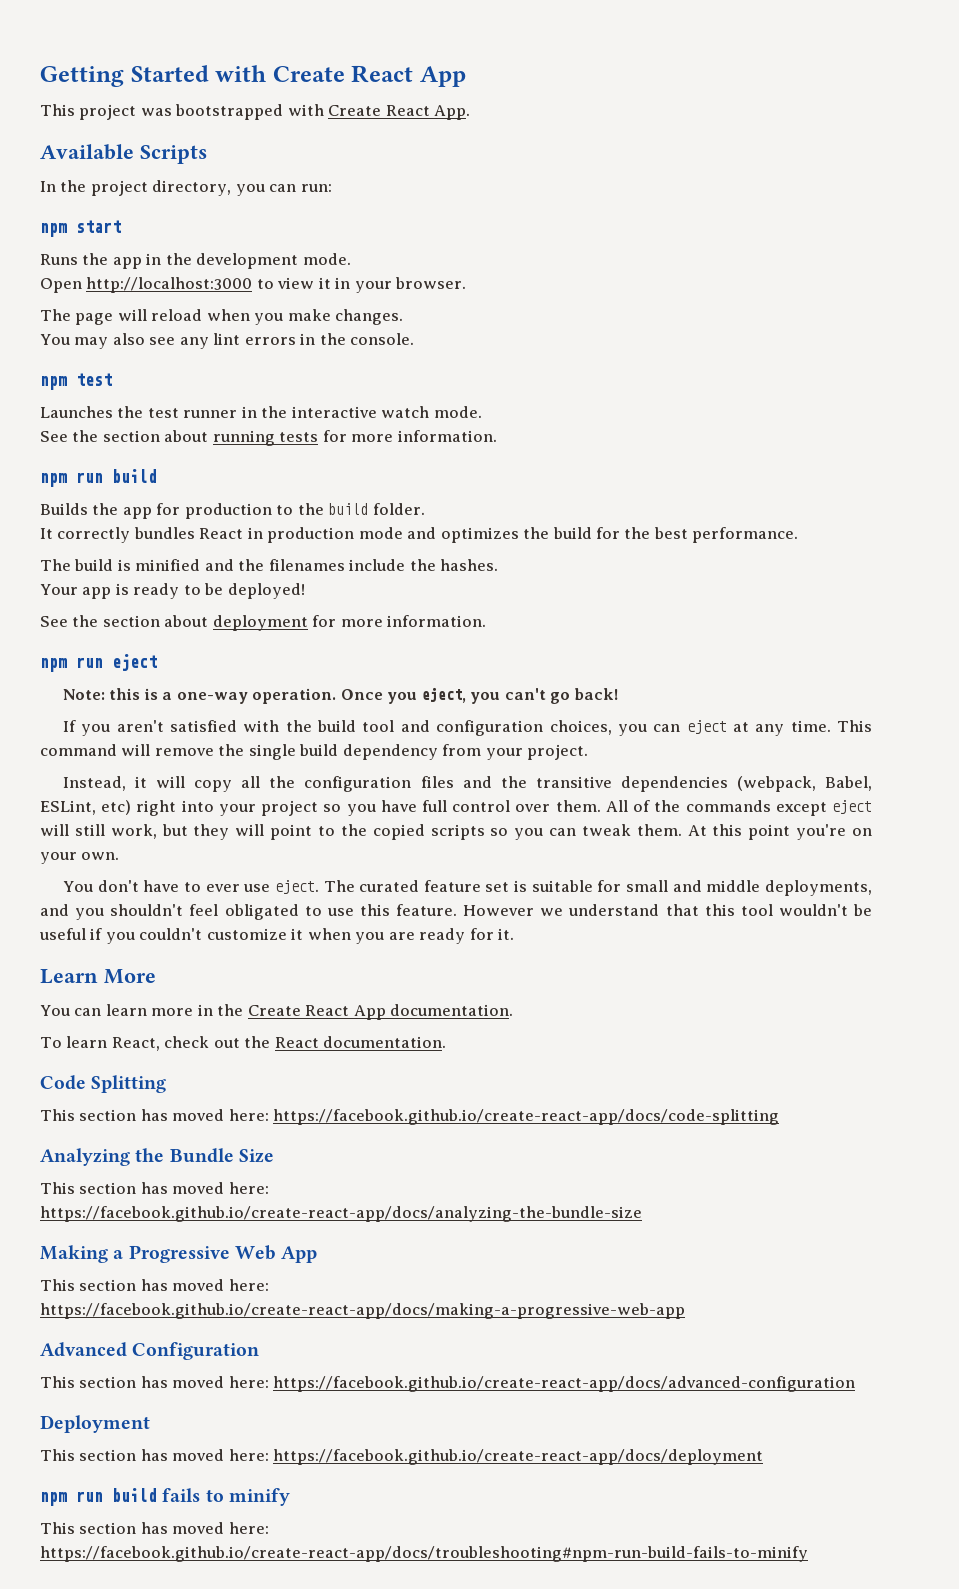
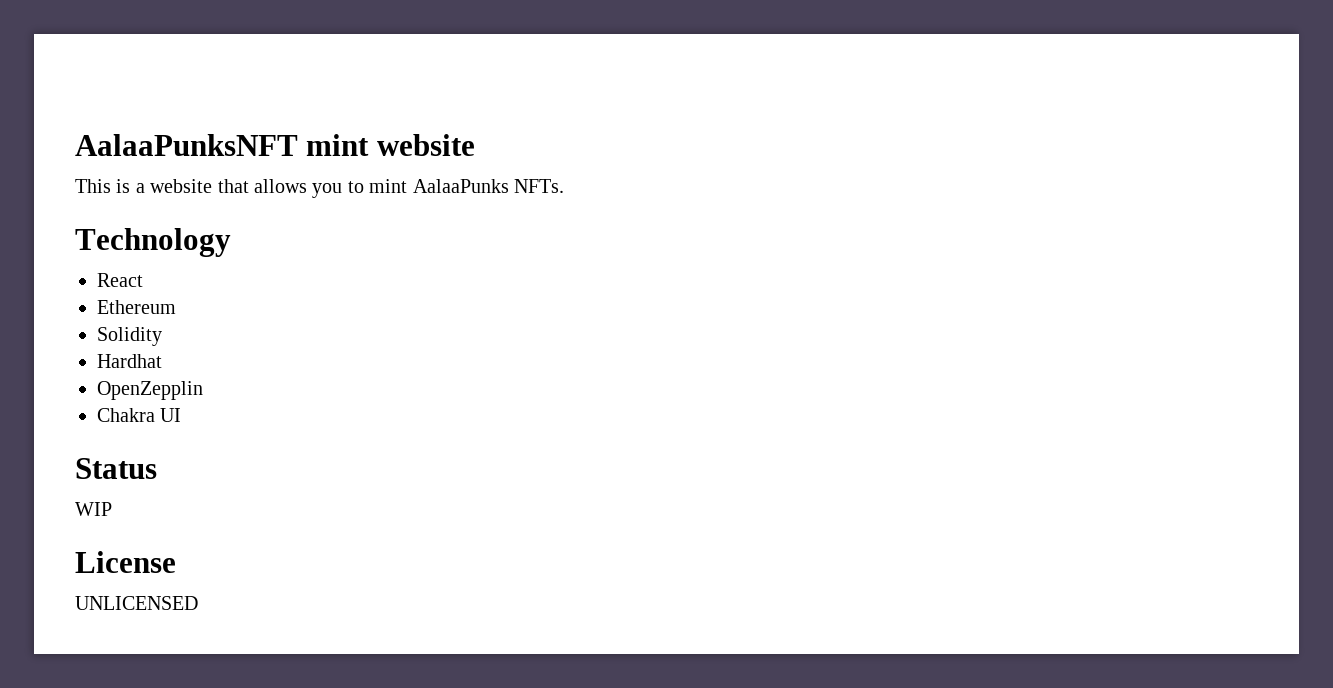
[40,65,467,87] [40,104,471,120] [40,144,207,164] [40,180,332,196] [40,220,121,237] [40,253,351,269] [40,277,467,293] [40,309,404,325] [40,333,415,349] [40,373,112,390] [40,406,482,418] [40,430,497,446] [40,469,157,487] [40,503,425,519] [40,527,799,543] [40,559,499,571] [40,583,305,599] [40,615,487,631] [40,654,157,672] [62,687,619,704] [62,720,872,736] [40,744,589,760] [62,776,872,792] [40,800,872,816] [40,824,873,840] [40,852,120,864] [62,880,872,896] [40,904,872,920] [39,928,515,944] [40,969,156,984] [40,1004,514,1020] [40,1036,447,1051] [40,1075,167,1093] [40,1109,780,1125] [40,1148,274,1166] [40,1182,269,1194] [40,1206,642,1222] [40,1245,318,1263] [40,1279,269,1291] [40,1303,685,1319] [40,1342,260,1360] [40,1376,856,1392] [40,1415,150,1433] [40,1449,764,1465] [40,1488,290,1506] [40,1522,269,1534] [40,1546,808,1562] Getting Started with Create React App // This project was bootstrapped with Create React App. // Available Scripts // In the project directory, you can run: // npm start // Runs the app in the development mode. // Open http://localhost:3000 to view it in your browser. // The page will reload when you make changes. // You may also see any lint errors in the console. // npm test // Launches the test runner in the interactive watch mode. // See the section about running tests for more information. // npm run build // Builds the app for production to the build folder. // It correctly bundles React in production mode and optimizes the build for the best performance. // The build is minified and the filenames include the hashes. // Your app is ready to be deployed! // See the section about deployment for more information. // npm run eject // Note: this is a one-way operation. Once you eject, you can't go back! // If you aren't satisfied with the build tool and configuration choices, you can eject at any time. This command will remove the single build dependency from your project. // Instead, it will copy all the configuration files and the transitive dependencies (webpack, Babel, ESLint, etc) right into your project so you have full control over them. All of the commands except eject will still work, but they will point to the copied scripts so you can tweak them. At this point you're on your own. // You don't have to ever use eject. The curated feature set is suitable for small and middle deployments, and you shouldn't feel obligated to use this feature. However we understand that this tool wouldn't be useful if you couldn't customize it when you are ready for it. // Learn More // You can learn more in the Create React App documentation. // To learn React, check out the React documentation. // Code Splitting // This section has moved here: https://facebook.github.io/create-react-app/docs/code-splitting // Analyzing the Bundle Size // This section has moved here: https://facebook.github.io/create-react-app/docs/analyzing-the-bundle-size // Making a Progressive Web App // This section has moved here: https://facebook.github.io/create-react-app/docs/making-a-progressive-web-app // Advanced Configuration // This section has moved here: https://facebook.github.io/create-react-app/docs/advanced-configuration // Deployment // This section has moved here: https://facebook.github.io/create-react-app/docs/deployment // npm run build fails to minify // This section has moved here: https://facebook.github.io/create-react-app/docs/troubleshooting#npm-run-build-fails-to-minify -> [75,134,475,156] [75,179,564,198] [75,228,231,257] [97,273,143,287] [97,300,176,314] [97,327,162,346] [97,354,162,368] [97,381,203,400] [97,408,182,422] [75,458,157,479] [75,502,112,516] [75,551,176,573] [75,596,198,610] AalaaPunksNFT mint website // This is a website that allows you to mint AalaaPunks NFTs. // Technology // React // Ethereum // Solidity // Hardhat // OpenZepplin // Chakra UI // Status // WIP // License // UNLICENSED

